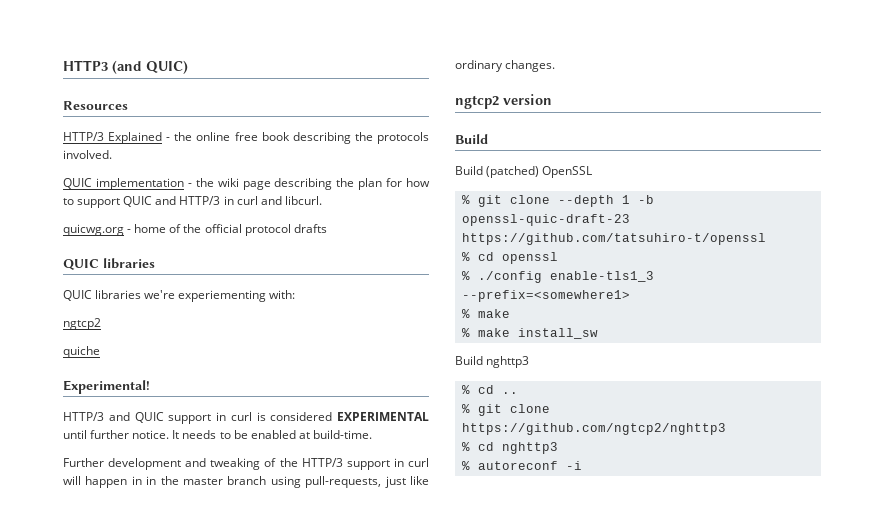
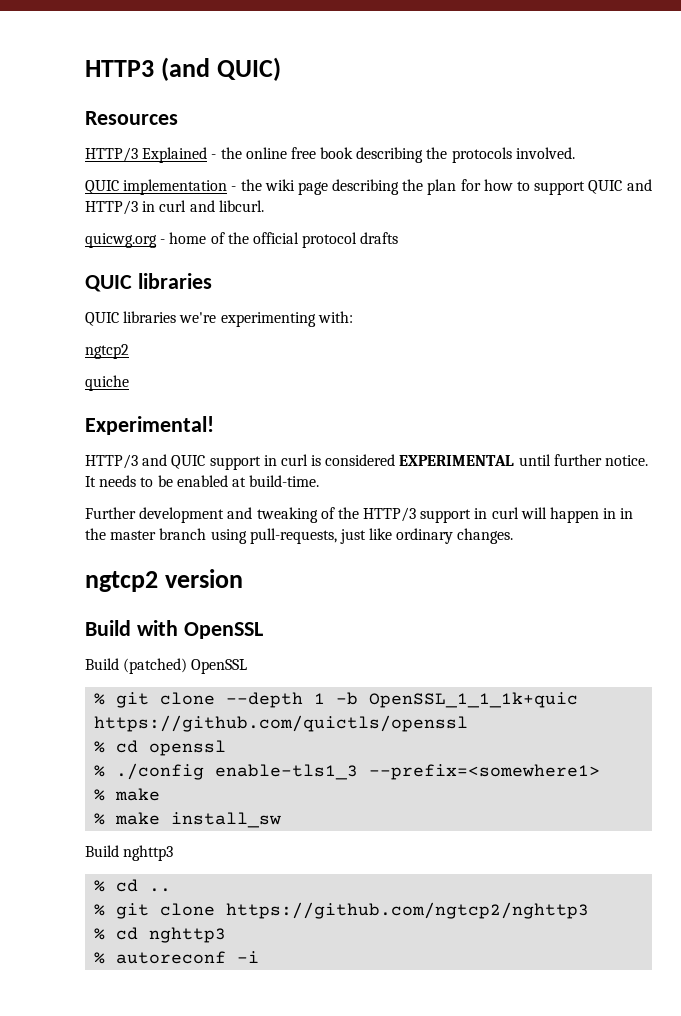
[178,290,267,302] experiementing -> [220,312,316,327] experimenting
(488, 139) none -> [136,620,263,639] with OpenSSL
[461,214,630,226] [461,233,766,245] openssl-quic-draft-23 https://github.com/tatsuhiro-t/openssl -> [369,692,579,708] [94,715,469,732] OpenSSL_1_1_1k+quic https://github.com/quictls/openssl

